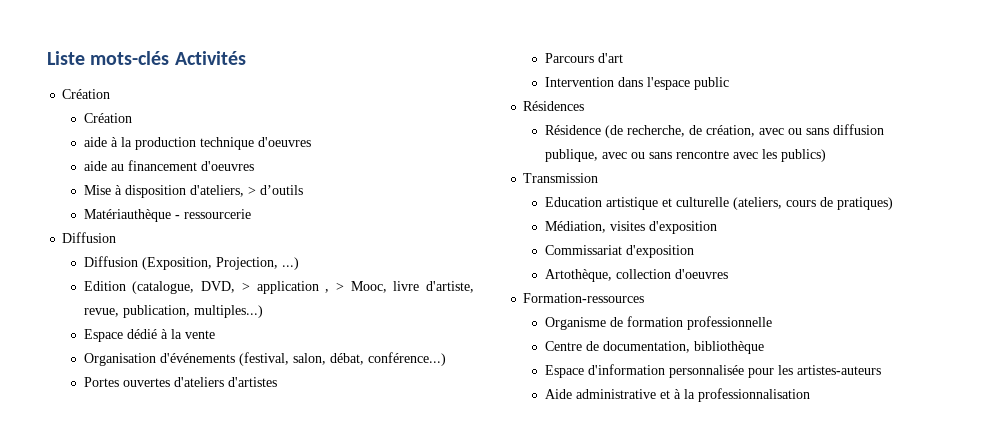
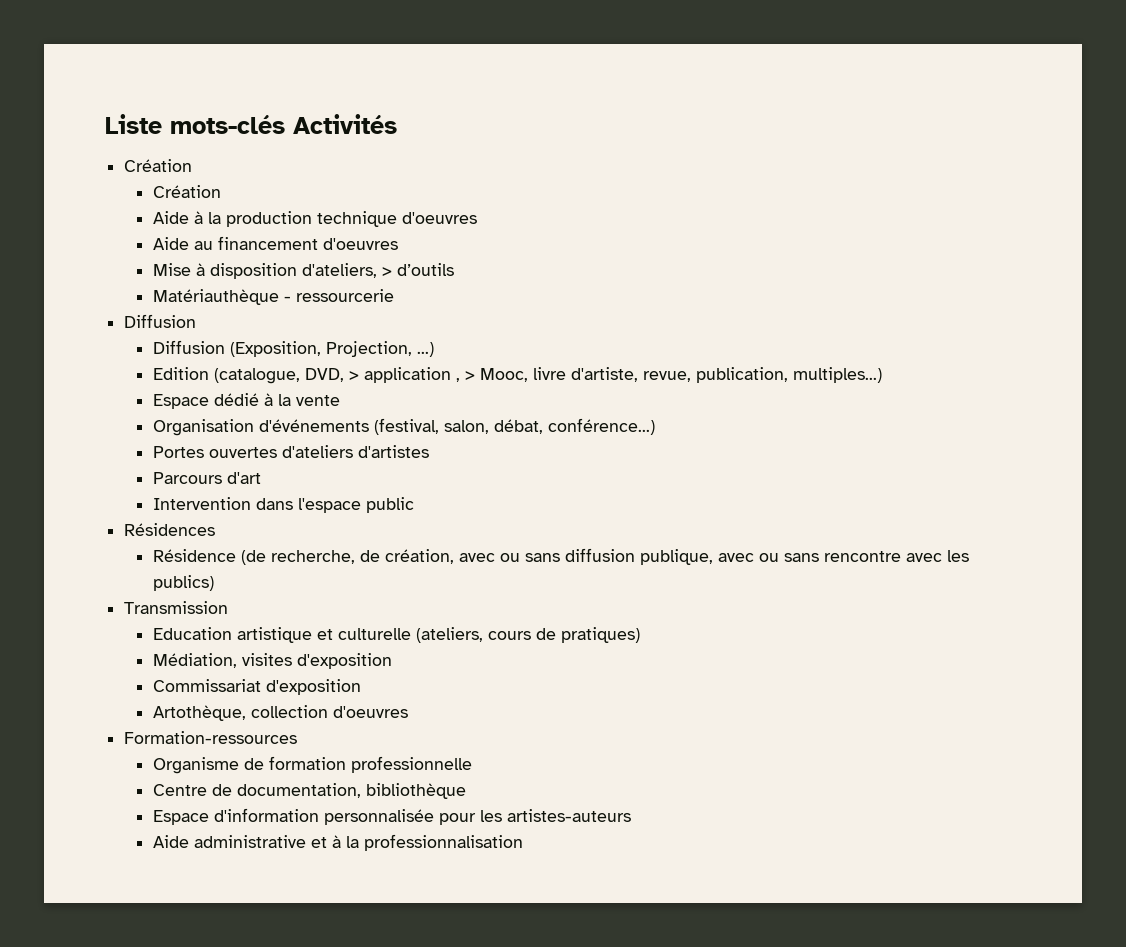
[83,137,107,147] aide -> [153,211,190,224] Aide
[83,161,107,171] aide -> [153,237,190,250] Aide

